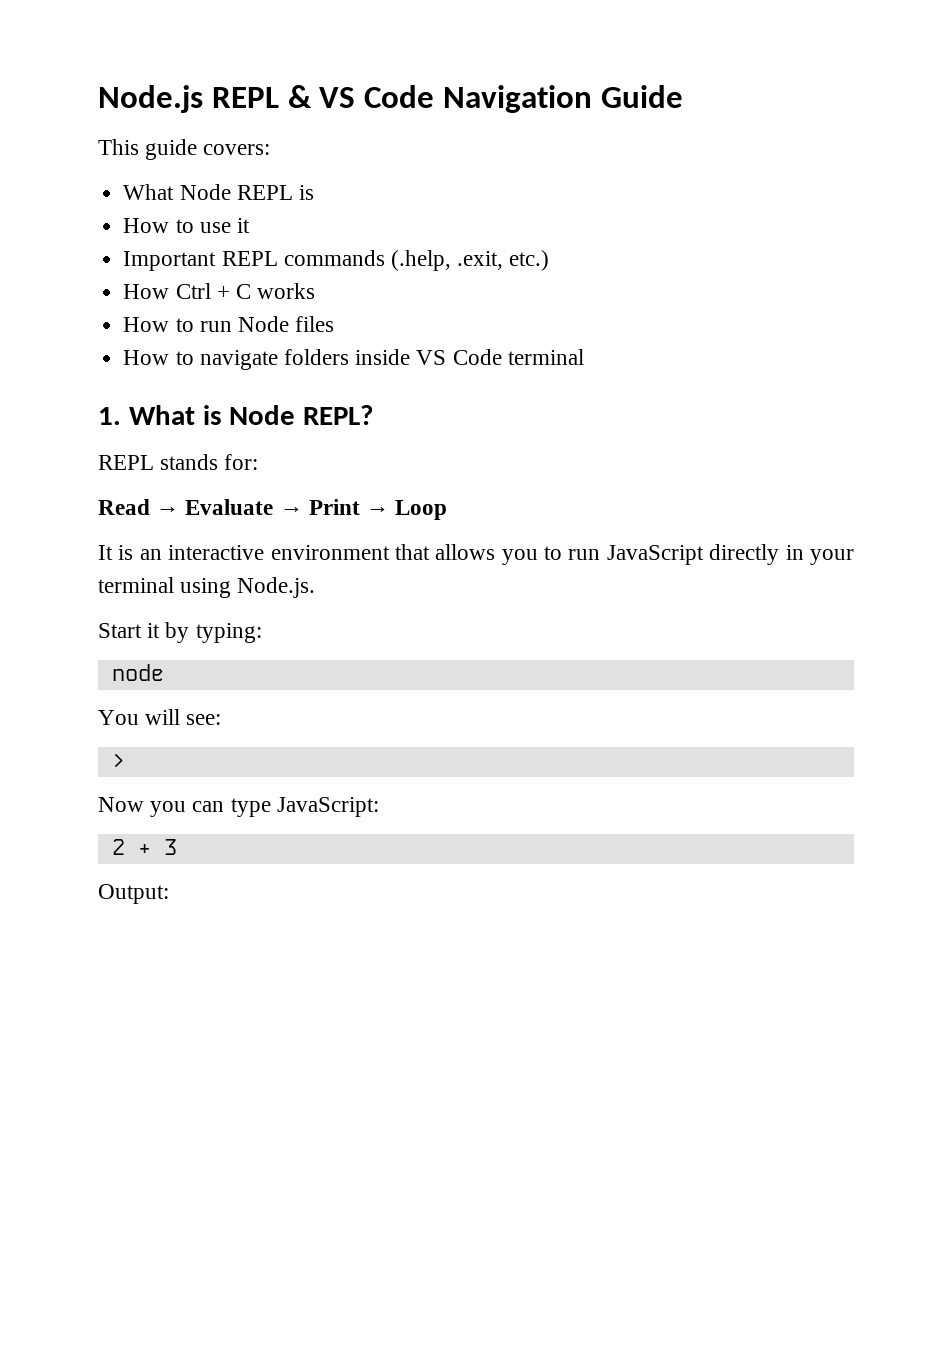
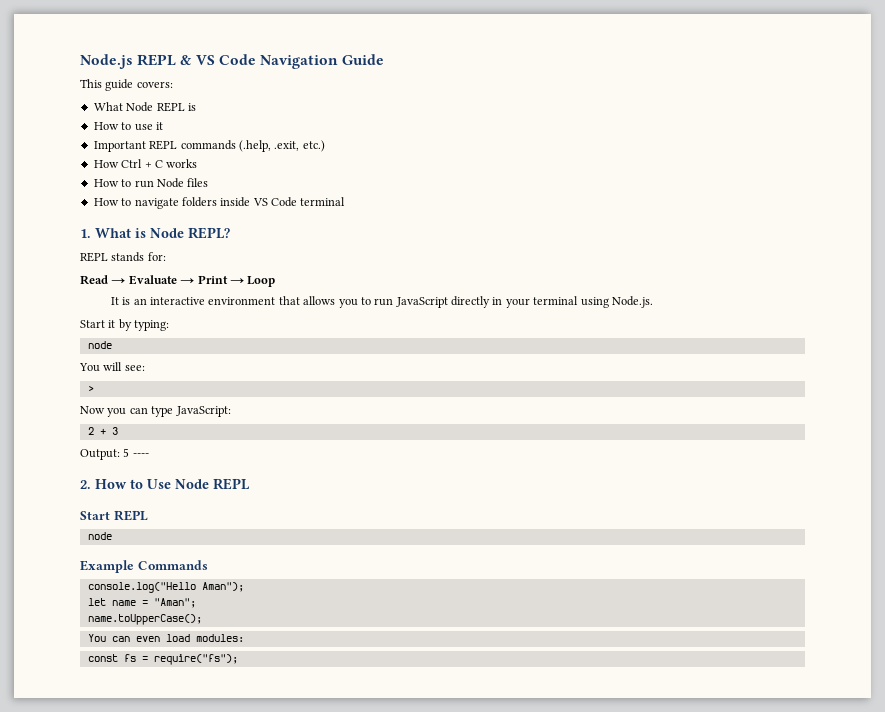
(169, 894) none -> [123,448,149,457] [80,478,250,490] [80,510,148,521] [87,532,112,540] [80,560,208,573] [87,582,244,593] [87,598,196,608] [87,614,202,625] [87,634,244,642] [87,654,238,665] 5 ---- // 2. How to Use Node REPL // Start REPL // node // Example Commands // console.log("Hello Aman"); // let name = "Aman"; // name.toUpperCase(); // You can even load modules: // const fs = require("fs");

